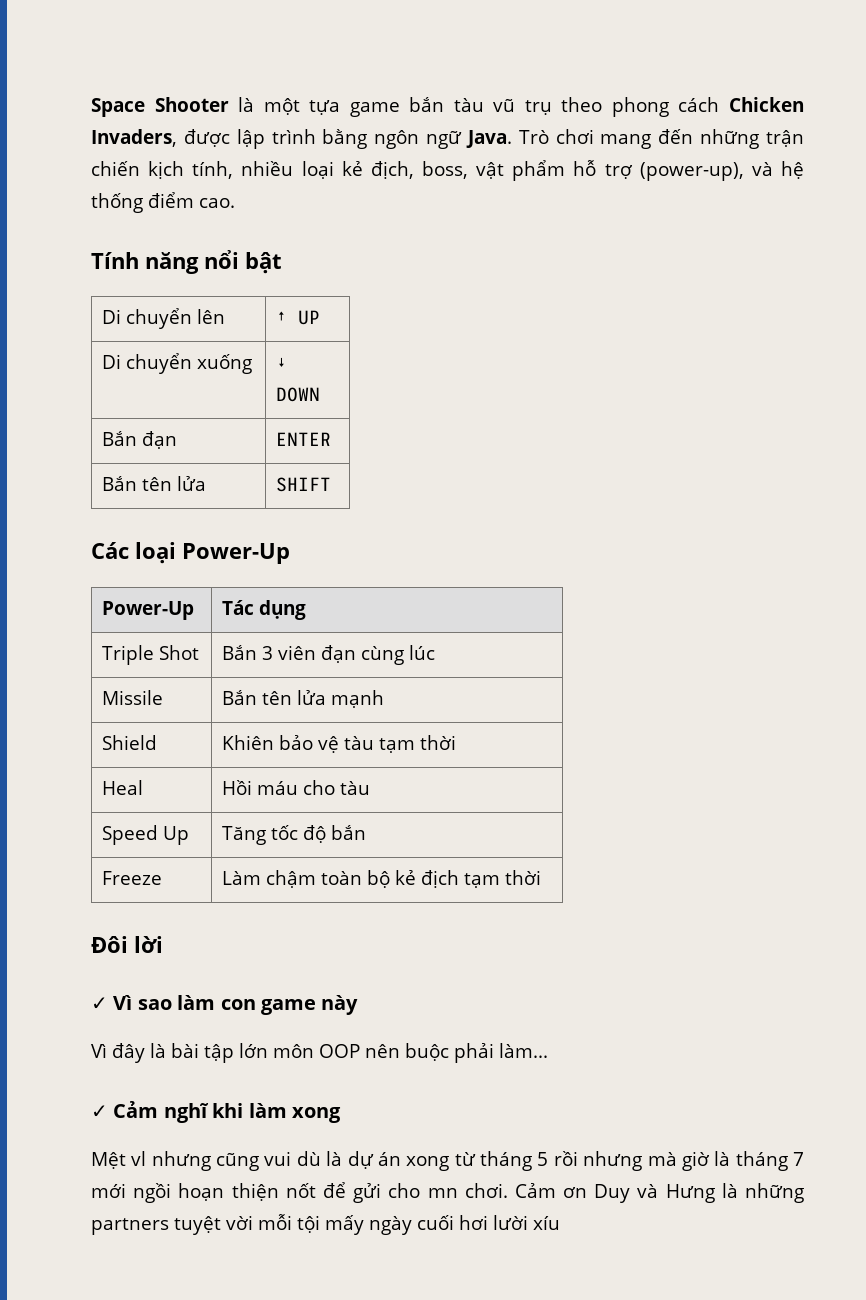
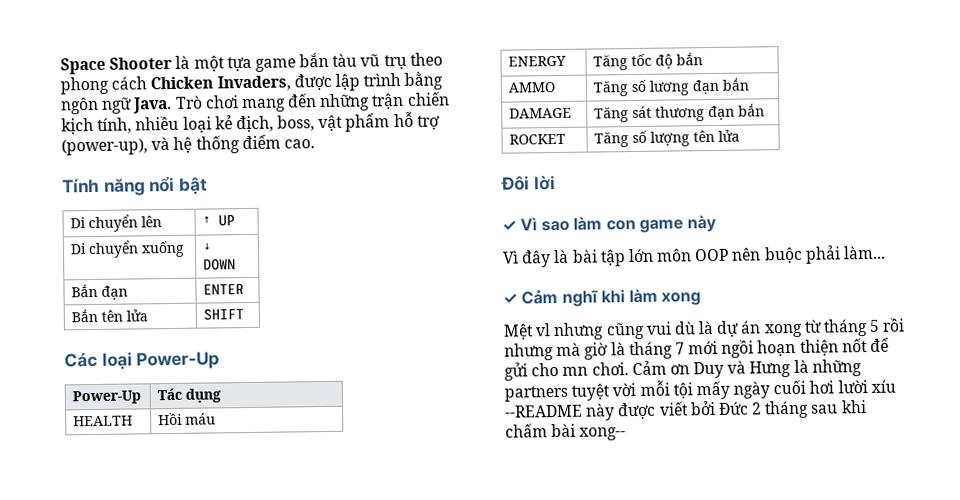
[101,645,199,665] [221,645,435,665] [101,690,163,705] [221,690,384,708] [101,735,157,750] [221,735,456,753] [101,780,143,795] [221,780,370,795] [101,825,189,845] [221,825,366,845] [101,871,162,885] [221,870,541,888] Triple Shot | Bắn 3 viên đạn cùng lúc // Missile | Bắn tên lửa mạnh // Shield | Khiên bảo vệ tàu tạm thời // Heal | Hồi máu cho tàu // Speed Up | Tăng tốc độ bắn // Freeze | Làm chậm toàn bộ kẻ địch tạm thời -> [73,415,134,427] [158,412,217,426] [508,55,567,67] [593,52,704,71] [508,82,556,93] [593,77,750,97] [509,107,573,119] [594,103,766,123] [509,133,567,145] [594,129,741,148] HEALTH | Hồi máu // ENERGY | Tăng tốc độ bắn // AMMO | Tăng số lương đạn bắn // DAMAGE | Tăng sát thương đạn bắn // ROCKET | Tăng số lượng tên lửa
(560, 1223) none -> [505,400,867,421] [505,423,627,441] --README này được viết bởi Đức 2 tháng sau khi chấm bài xong--

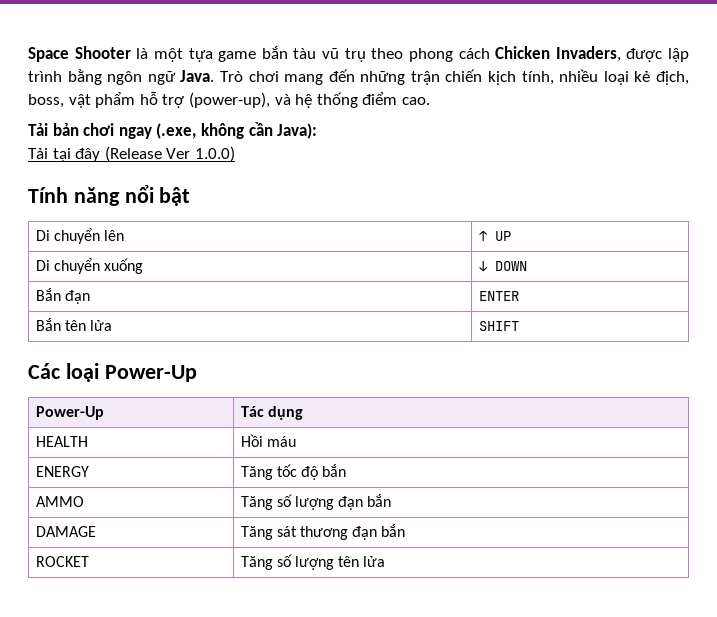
(315, 144) none -> [28,122,318,139] [28,146,235,162] // Tải bản chơi ngay (.exe, không cần Java): // Tải tại đây (Release Ver 1.0.0)
[649,80,691,96] lương -> [294,496,334,510] lượng
[501,175,556,191] [502,214,717,233] [503,245,887,268] [503,288,702,307] [503,317,906,341] [504,337,890,361] [504,359,862,381] [504,379,896,402] [505,400,867,421] [505,423,627,441] // Đôi lời // ✓ Vì sao làm con game này // Vì đây là bài tập lớn môn OOP nên buộc phải làm... // ✓ Cảm nghĩ khi làm xong // Mệt vl nhưng cũng vui dù là dự án xong từ tháng 5 rồi nhưng mà giờ là tháng 7 mới ngồi hoạn thiện nốt để gửi cho mn chơi. Cảm ơn Duy và Hưng là những partners tuyệt vời mỗi tội mấy ngày cuối hơi lười xíu --README này được viết bởi Đức 2 tháng sau khi chấm bài xong-- -> (386, 561) none

